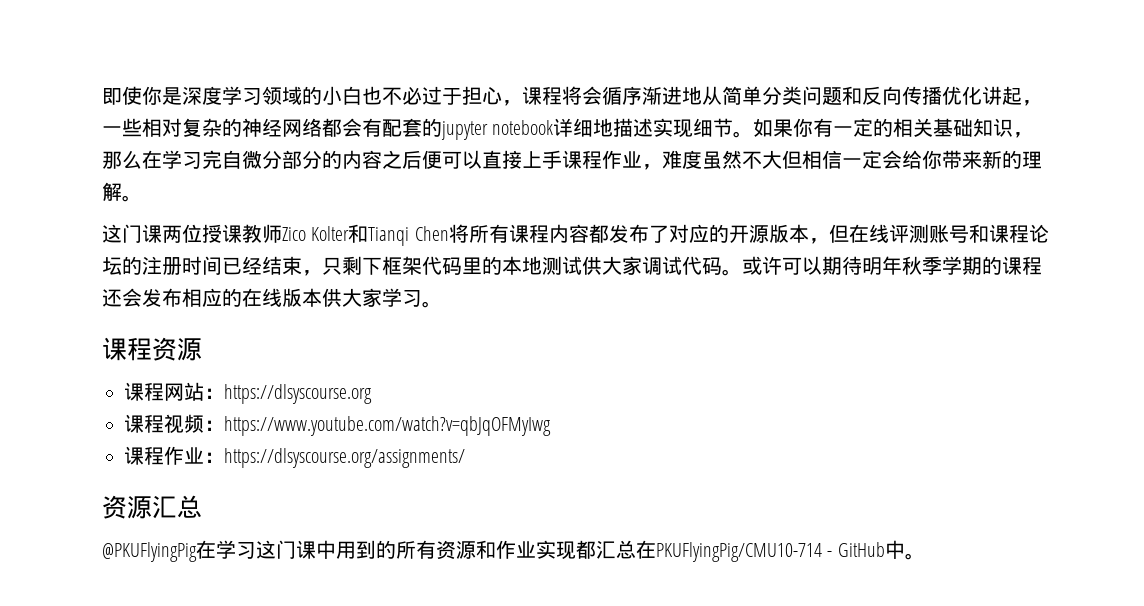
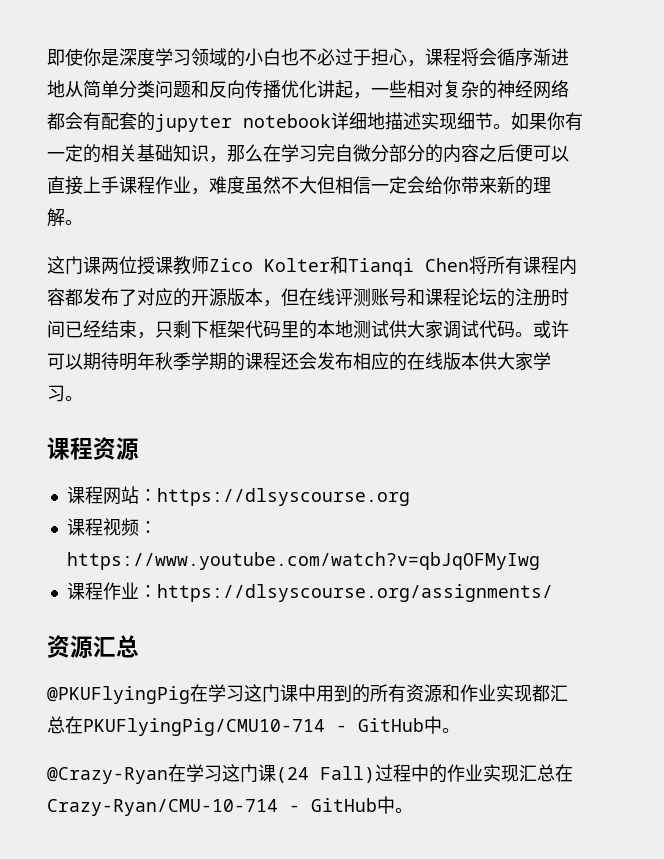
(925, 556) none -> [47,764,573,784] [47,796,413,816] // @Crazy-Ryan在学习这门课(24 Fall)过程中的作业实现汇总在Crazy-Ryan/CMU-10-714 - GitHub中。

